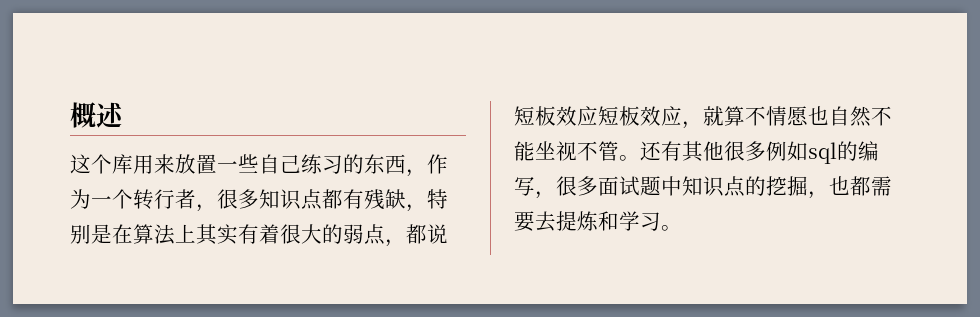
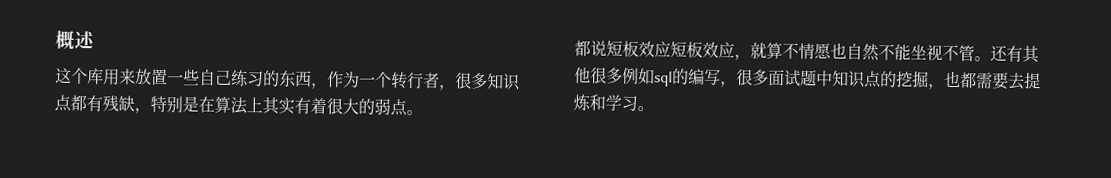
[385,239,406,247] ， -> [406,110,423,116] 。 //

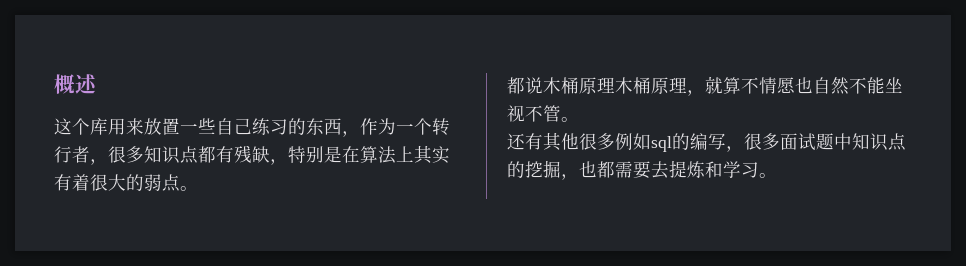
[606,40,735,59] 短板效应短板效应 -> [543,77,687,94] 木桶原理木桶原理
(991, 59) none -> (579, 119) //

